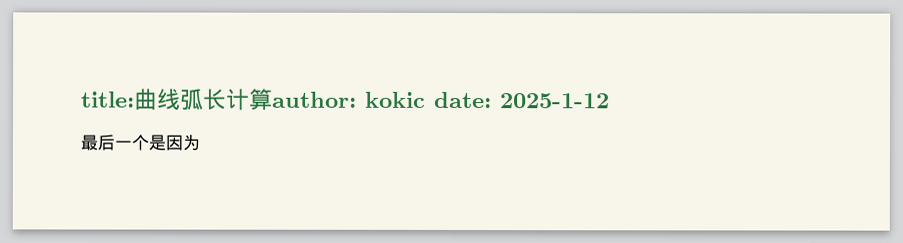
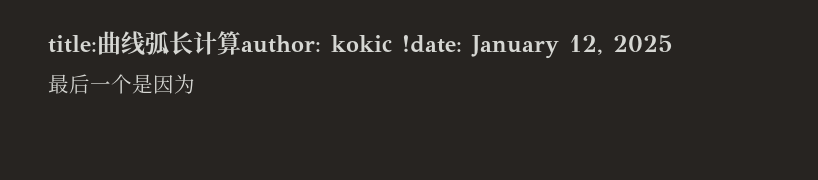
[434,91,610,109] date: 2025-1-12 -> [402,35,673,59] !date: January 12, 2025

